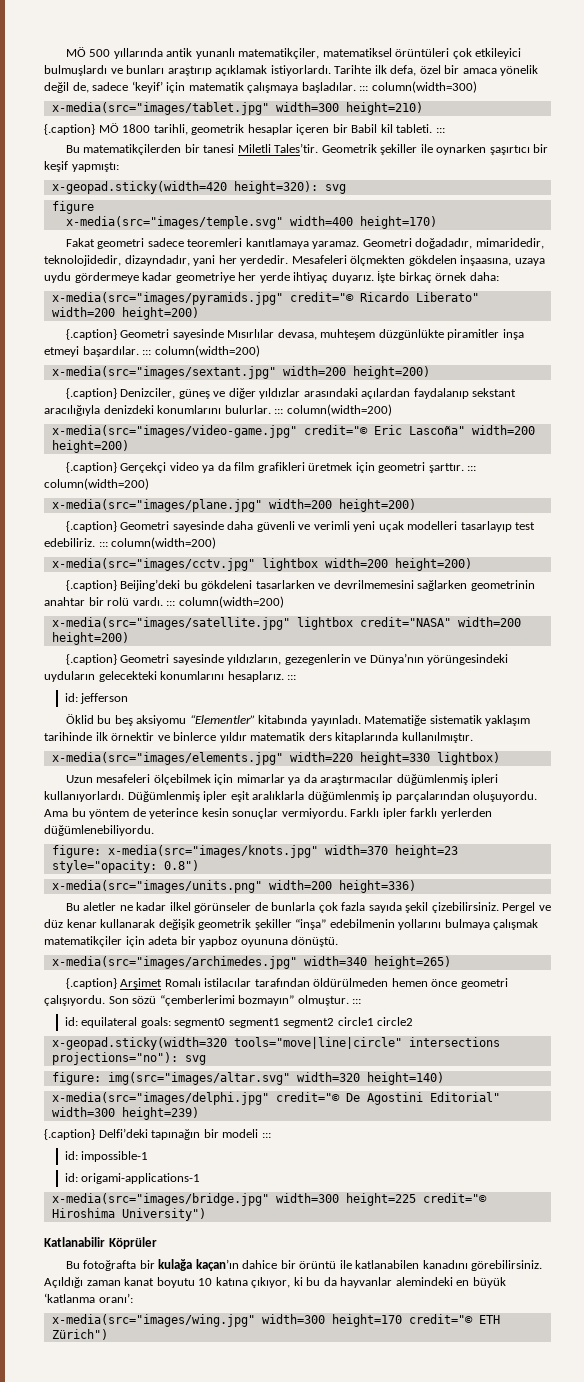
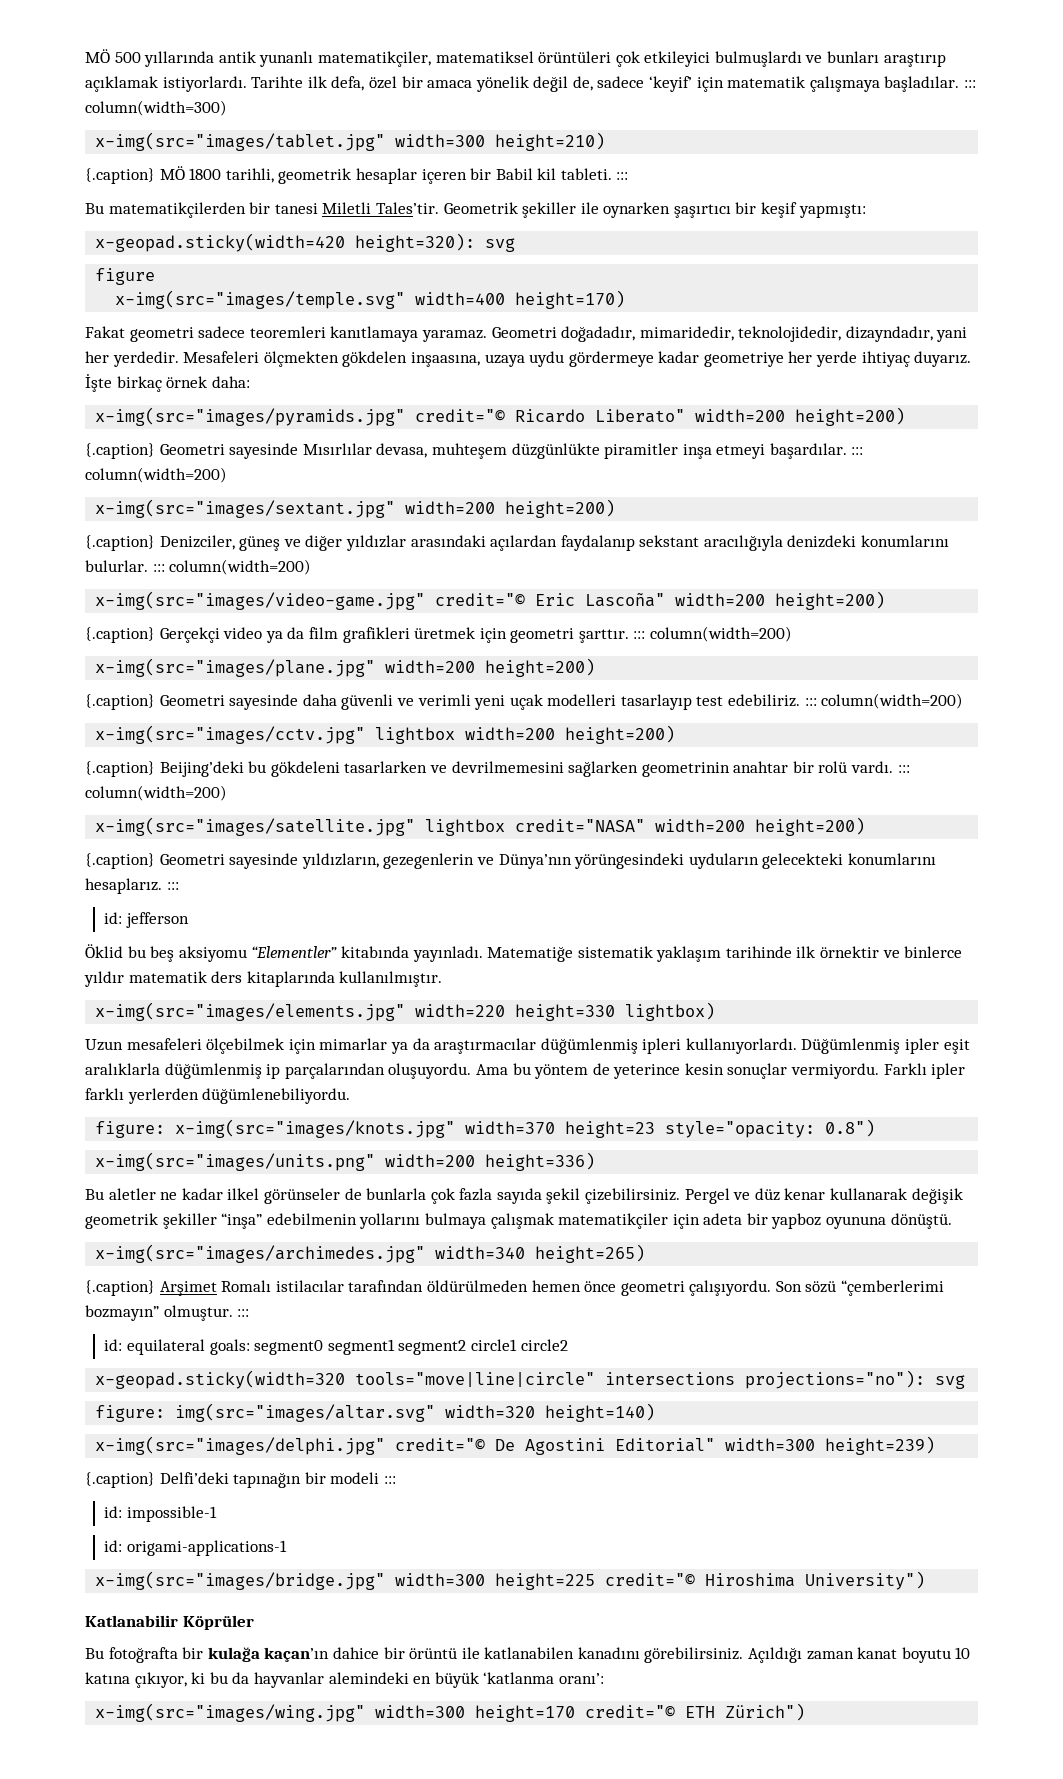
[51,102,269,115] x-media(src="images/tablet.jpg" -> [95,132,386,151] x-img(src="images/tablet.jpg"
[65,216,283,229] x-media(src="images/temple.svg" -> [115,290,406,309] x-img(src="images/temple.svg"
[51,292,283,305] x-media(src="images/pyramids.jpg" -> [95,407,406,426] x-img(src="images/pyramids.jpg"
[51,366,276,379] x-media(src="images/sextant.jpg" -> [95,499,396,518] x-img(src="images/sextant.jpg"
[51,425,297,438] x-media(src="images/video-game.jpg" -> [95,591,426,610] x-img(src="images/video-game.jpg"
[51,499,262,512] x-media(src="images/plane.jpg" -> [95,658,376,677] x-img(src="images/plane.jpg"
[51,558,255,571] x-media(src="images/cctv.jpg" -> [95,725,366,744] x-img(src="images/cctv.jpg"
[51,617,290,630] x-media(src="images/satellite.jpg" -> [95,817,416,836] x-img(src="images/satellite.jpg"
[51,752,283,765] x-media(src="images/elements.jpg" -> [95,1002,406,1021] x-img(src="images/elements.jpg"
[107,845,318,858] x-media(src="images/knots.jpg" -> [175,1119,456,1138] x-img(src="images/knots.jpg"
[51,880,262,893] x-media(src="images/units.png" -> [95,1152,376,1171] x-img(src="images/units.png"
[51,956,297,969] x-media(src="images/archimedes.jpg" -> [95,1244,426,1263] x-img(src="images/archimedes.jpg"
[51,1092,269,1105] x-media(src="images/delphi.jpg" -> [95,1436,386,1455] x-img(src="images/delphi.jpg"
[51,1193,269,1206] x-media(src="images/bridge.jpg" -> [95,1571,386,1590] x-img(src="images/bridge.jpg"
[51,1314,255,1327] x-media(src="images/wing.jpg" -> [95,1703,366,1722] x-img(src="images/wing.jpg"

